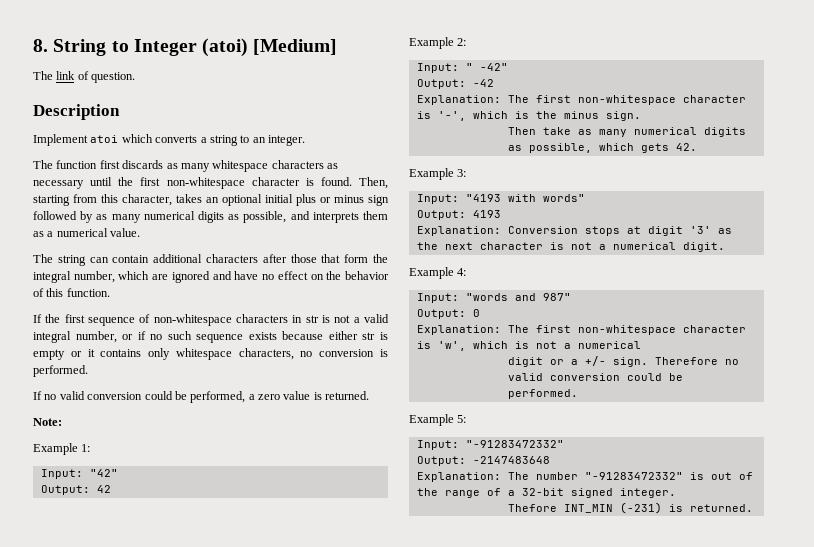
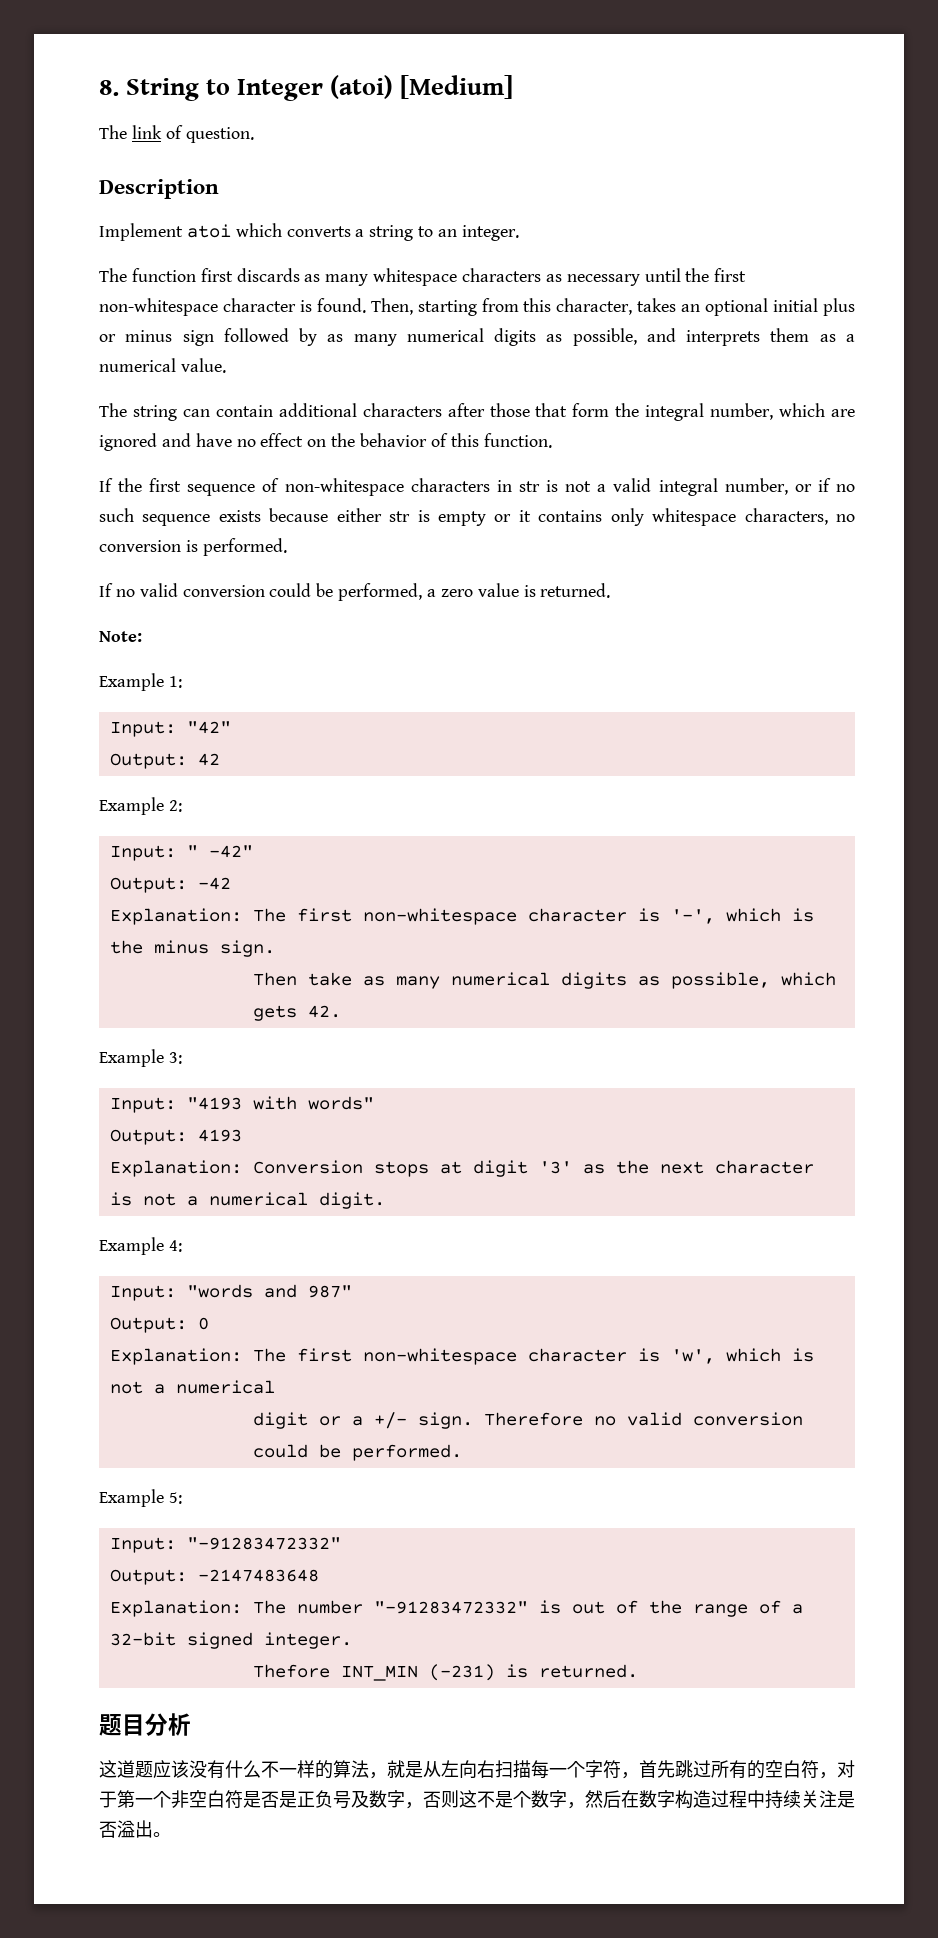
(753, 508) none -> [99,1713,191,1736] [99,1760,855,1779] [99,1790,855,1809] [99,1820,171,1838] // 题目分析 // 这道题应该没有什么不一样的算法，就是从左向右扫描每一个字符，首先跳过所有的空白符，对于第一个非空白符是否是正负号及数字，否则这不是个数字，然后在数字构造过程中持续关注是否溢出。

